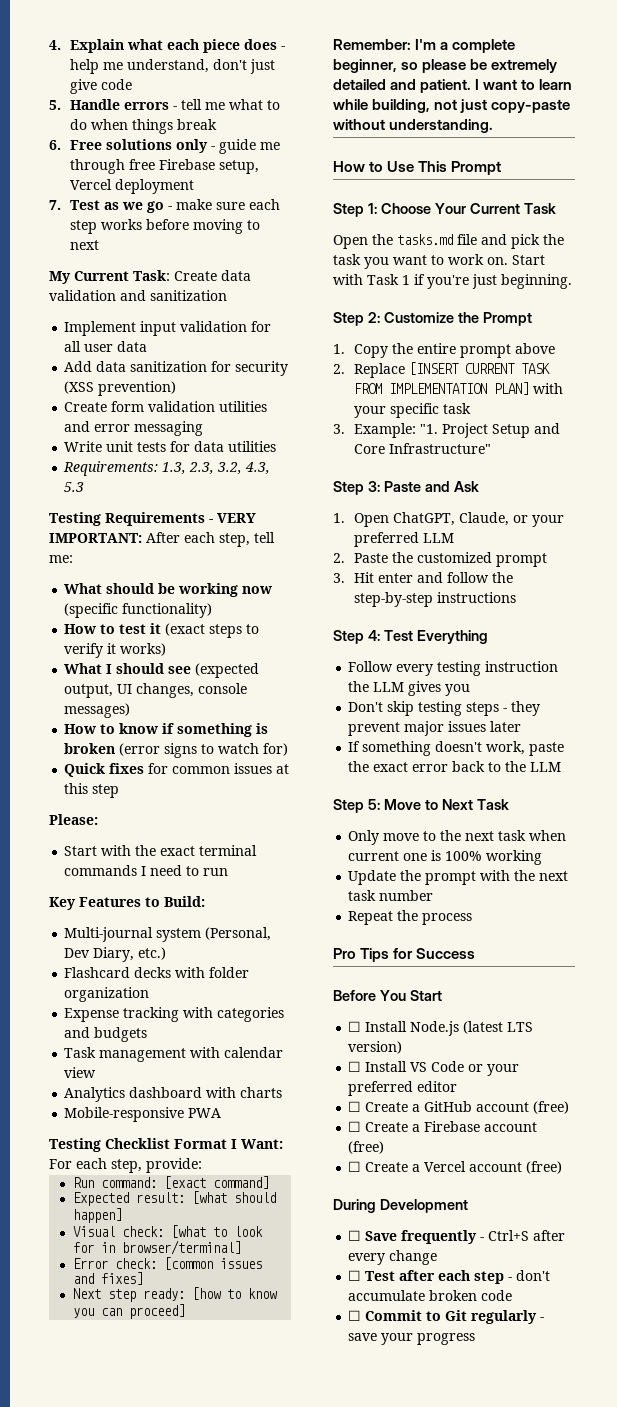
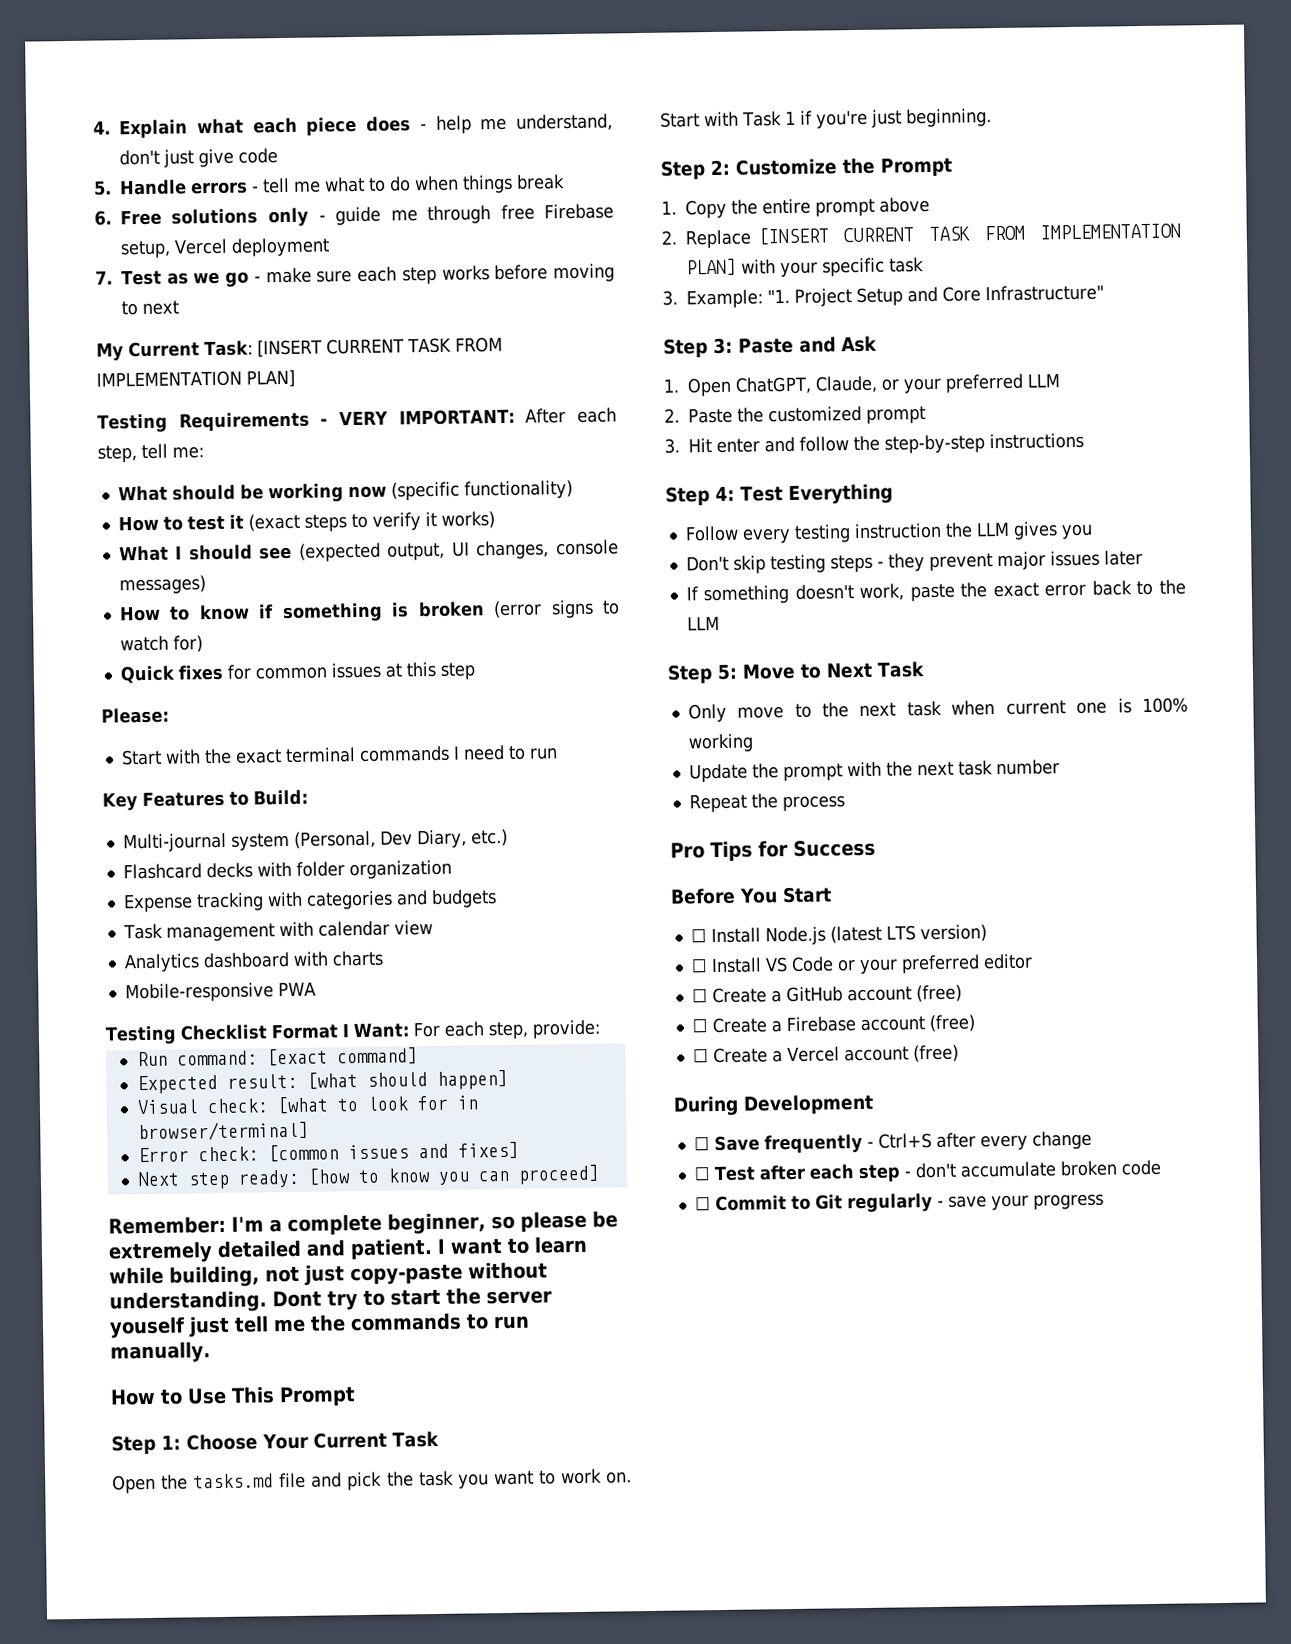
[174,270,251,281] [49,290,227,301] [64,321,272,336] [64,341,148,352] [64,361,289,376] [64,381,177,396] [64,401,268,412] [64,421,204,436] [64,441,277,452] [63,461,271,476] [64,482,85,492] Create data validation and sanitization // Implement input validation for all user data // Add data sanitization for security (XSS prevention) // Create form validation utilities and error messaging // Write unit tests for data utilities // Requirements: 1.3, 2.3, 3.2, 4.3, 5.3 -> [256,336,503,358] [96,369,295,388] [INSERT CURRENT TASK FROM IMPLEMENTATION PLAN]
(494, 126) none -> [272,1287,552,1311] [109,1312,530,1339] [110,1341,211,1364] Dont try to start the server youself just tell me the commands to run manually.

